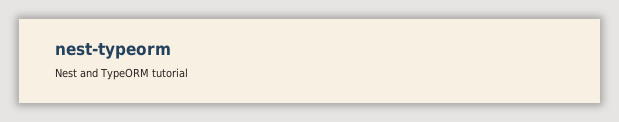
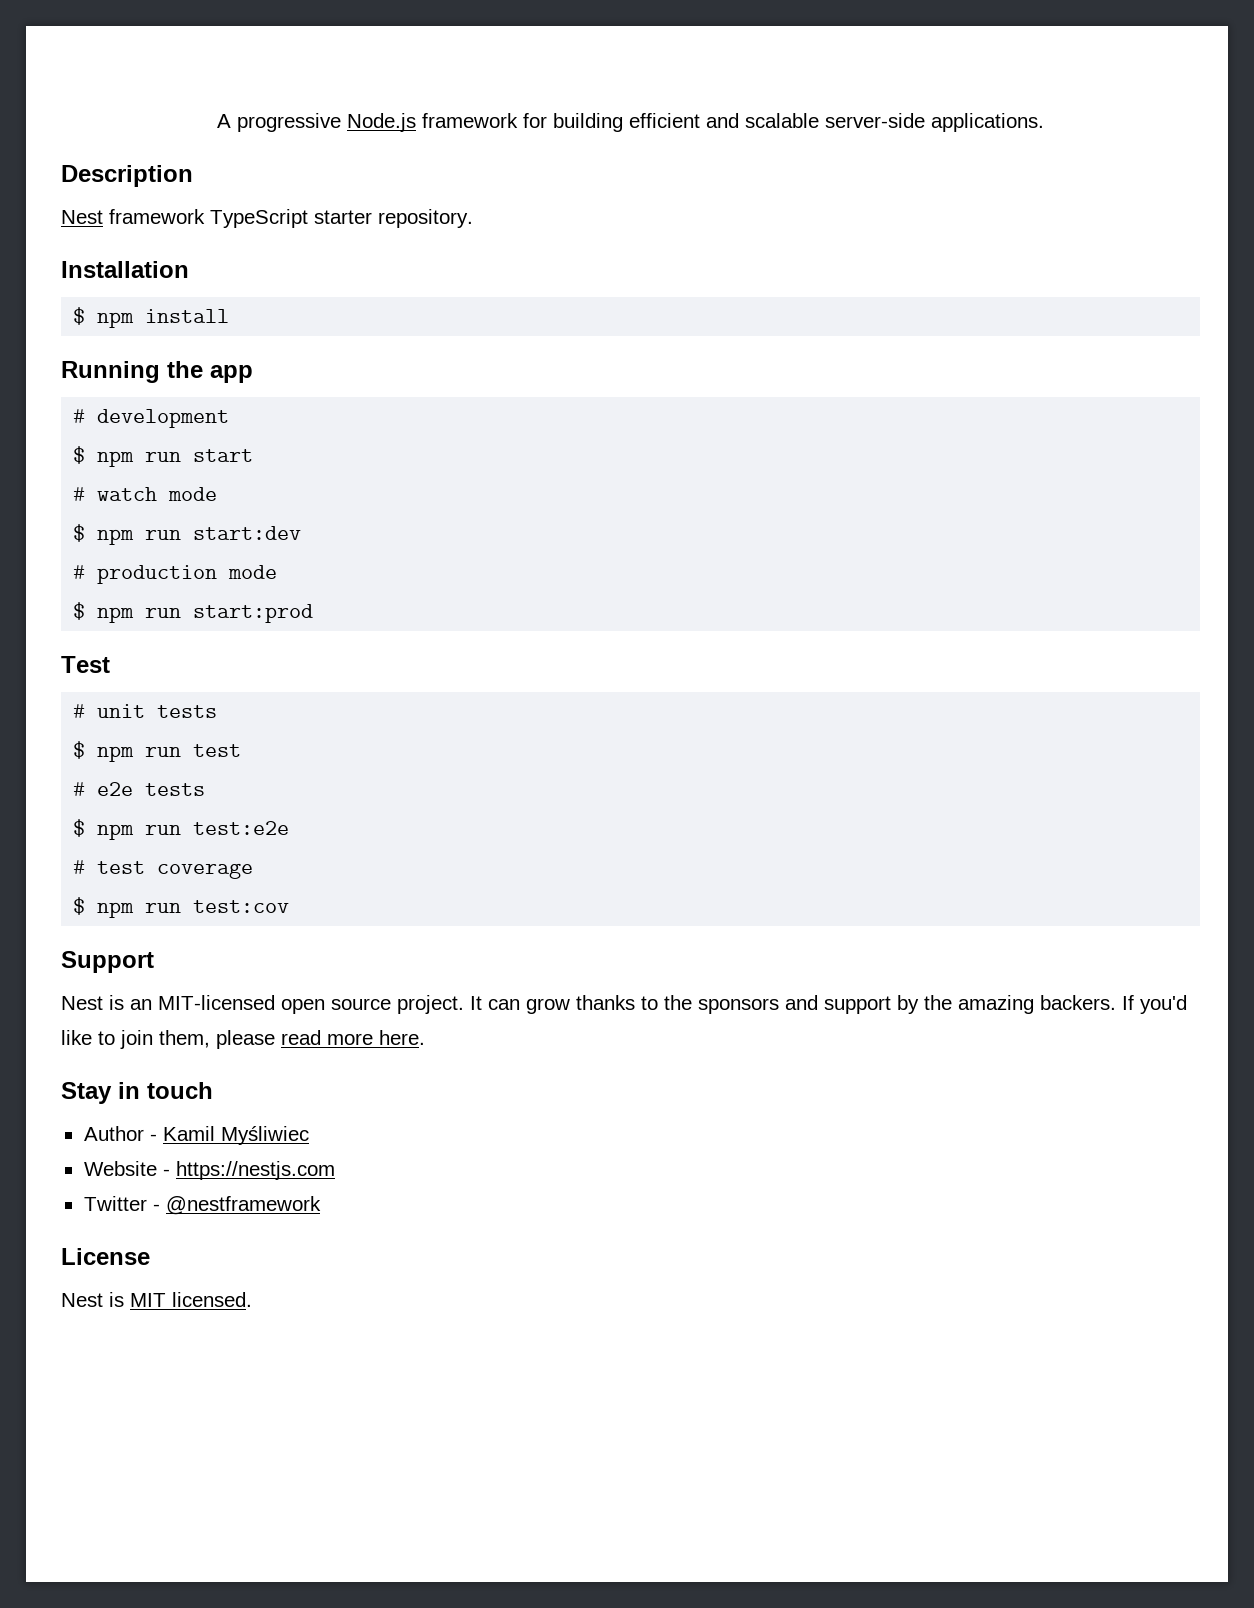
[55,43,171,59] [55,68,188,80] nest-typeorm // Nest and TypeORM tutorial -> [217,113,1044,132] [61,165,193,187] [61,209,473,228] [61,261,189,278] [73,307,230,328] [61,361,253,383] [73,409,230,428] [73,446,254,467] [73,487,218,501] [73,524,302,545] [73,565,278,584] [73,602,314,623] [61,656,110,673] [73,704,218,718] [73,741,242,762] [73,782,206,796] [73,819,290,840] [73,860,254,879] [73,897,290,918] [61,951,154,973] [61,995,1187,1014] [61,1030,425,1049] [61,1082,213,1104] [83,1126,309,1145] [83,1161,335,1180] [83,1196,321,1215] [61,1248,150,1265] [61,1292,252,1307] A progressive Node.js framework for building efficient and scalable server-side applications. // Description // Nest framework TypeScript starter repository. // Installation // $ npm install // Running the app // # development // $ npm run start // # watch mode // $ npm run start:dev // # production mode // $ npm run start:prod // Test // # unit tests // $ npm run test // # e2e tests // $ npm run test:e2e // # test coverage // $ npm run test:cov // Support // Nest is an MIT-licensed open source project. It can grow thanks to the sponsors and support by the amazing backers. If you'd like to join them, please read more here. // Stay in touch // Author - Kamil Myśliwiec // Website - https://nestjs.com // Twitter - @nestframework // License // Nest is MIT licensed.

